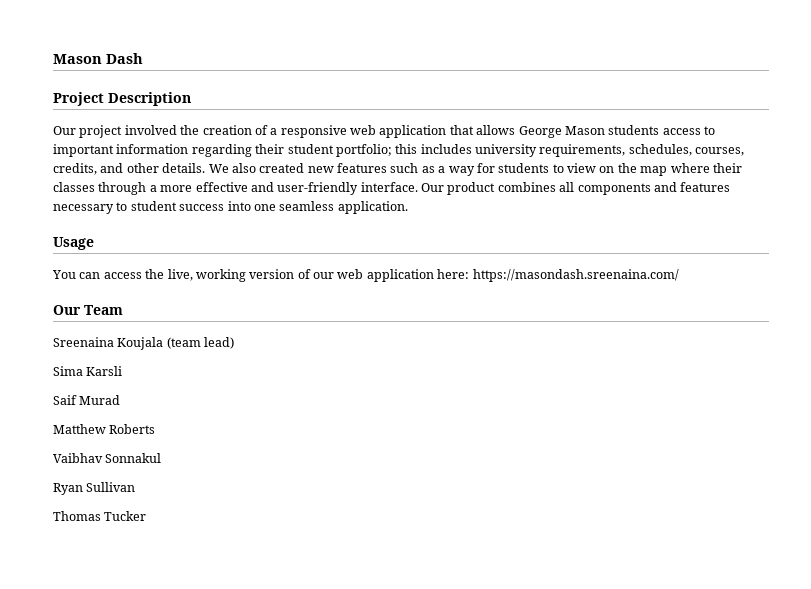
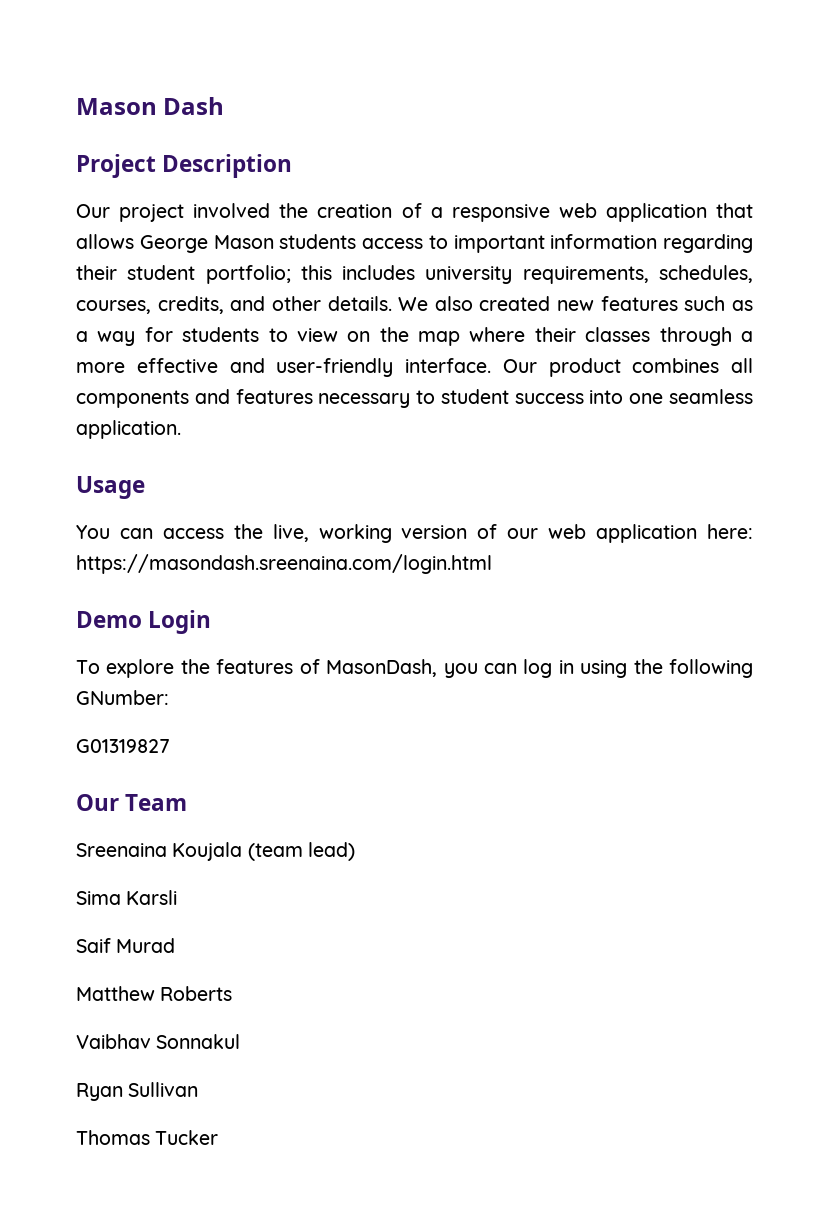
[472,269,679,282] https://masondash.sreenaina.com/ -> [76,554,492,574] [76,610,212,634] [76,659,753,678] [76,690,169,705] [76,739,170,753] https://masondash.sreenaina.com/login.html // Demo Login // To explore the features of MasonDash, you can log in using the following GNumber: // G01319827

